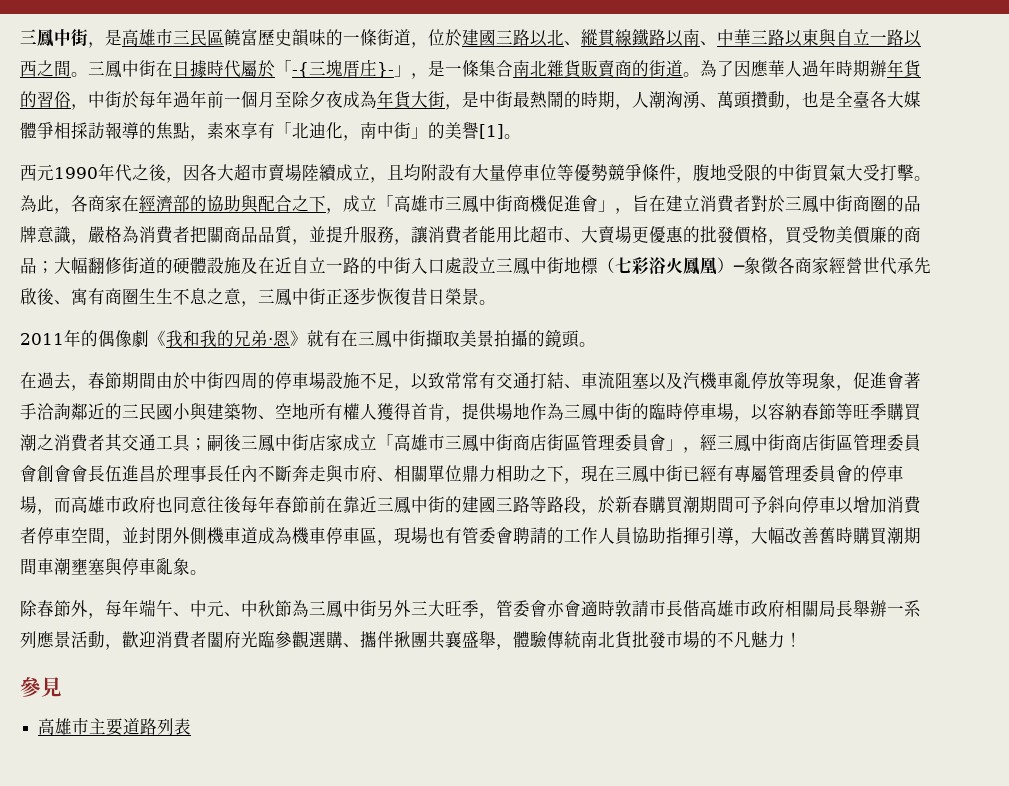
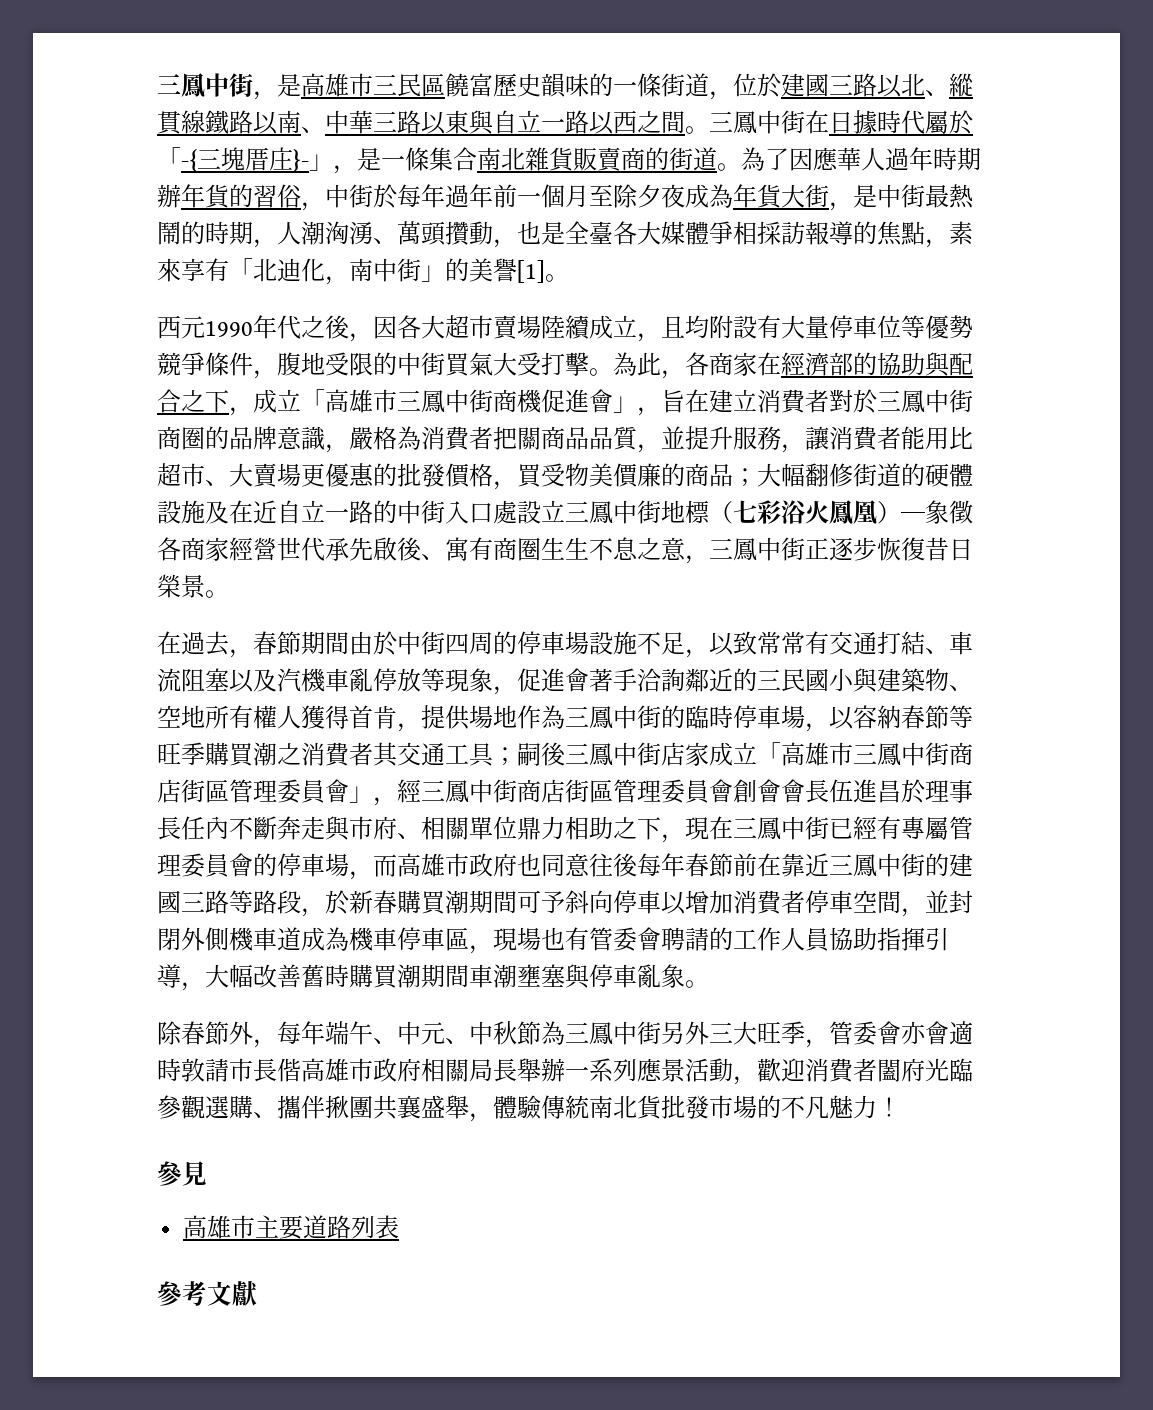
[20,329,596,348] // 2011年的偶像劇《我和我的兄弟·恩》就有在三鳳中街擷取美景拍攝的鏡頭。 -> (229, 594) none
(192, 726) none -> [157,1281,258,1306] // 參考文獻

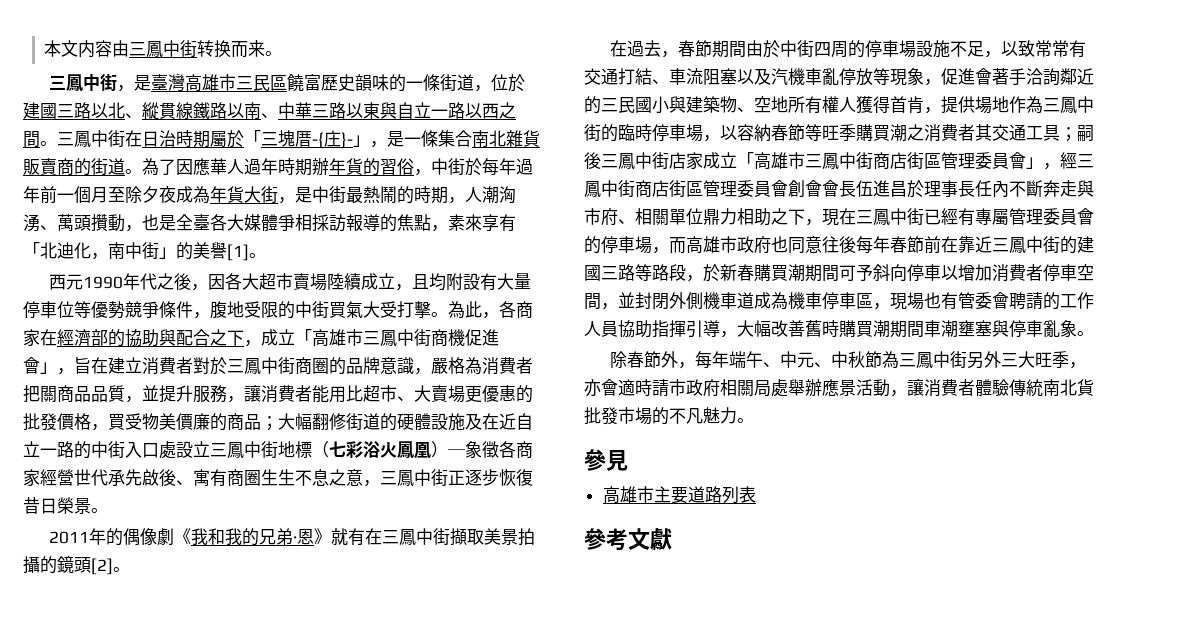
(157, 84) none -> [44,40,283,58] 本文内容由三鳳中街转换而来。 //
(301, 85) none -> [150,74,185,91] 臺灣
[853,110,973,135] [157,147,269,172] 據時代屬於「-{三塊厝 -> [159,130,324,149] 治時期屬於「三塊厝-{
(229, 594) none -> [48,528,535,546] [23,556,130,575] // 2011年的偶像劇《我和我的兄弟·恩》就有在三鳳中街擷取美景拍攝的鏡頭[2]。
[829,1021,901,1046] 管委會 -> (1086, 365) none
[181,1058,973,1085] [157,1095,493,1122] 敦請市長偕高雄市政府相關局長舉辦一系列應景活動，歡迎消費者闔府光臨參觀選購、攜伴揪團共襄盛舉， -> [652,379,975,397] 請市政府相關局處舉辦應景活動，讓消費者
[877,1097,901,1117] ！ -> [737,418,754,423] 。

